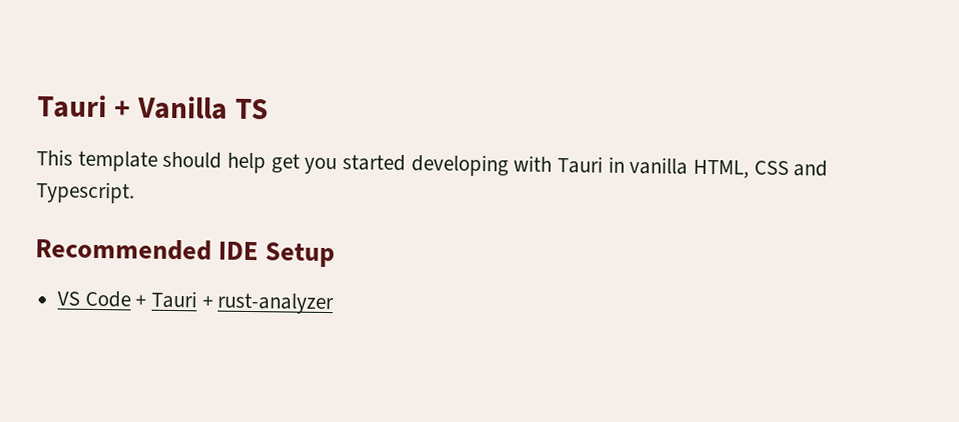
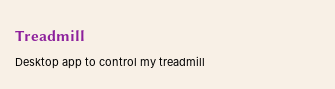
[37,94,268,120] [36,149,829,179] [36,181,135,204] [35,238,336,268] [57,290,335,315] Tauri + Vanilla TS // This template should help get you started developing with Tauri in vanilla HTML, CSS and Typescript. // Recommended IDE Setup // VS Code + Tauri + rust-analyzer -> [15,30,85,41] [15,56,205,69] Treadmill // Desktop app to control my treadmill

